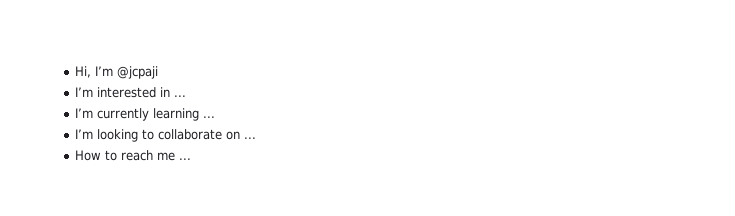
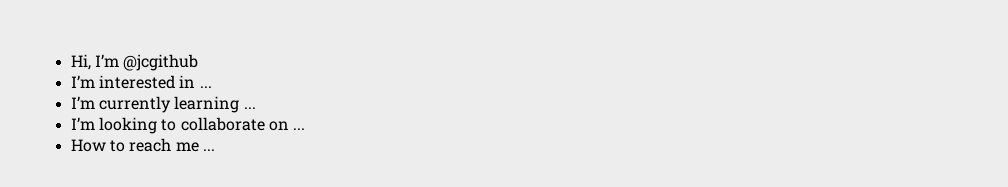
[117,66,159,79] @jcpaji -> [123,54,199,71] @jcgithub

